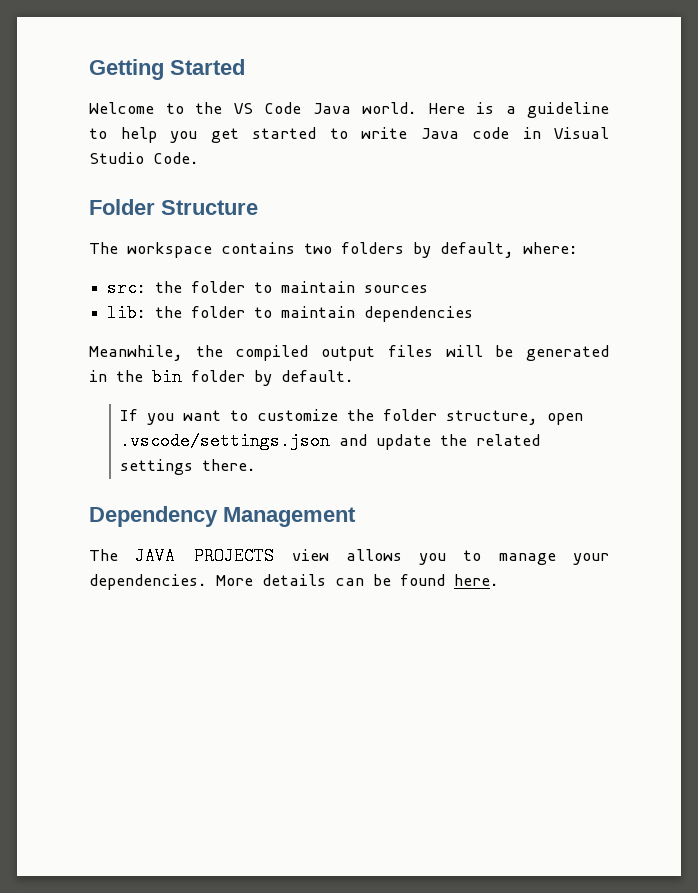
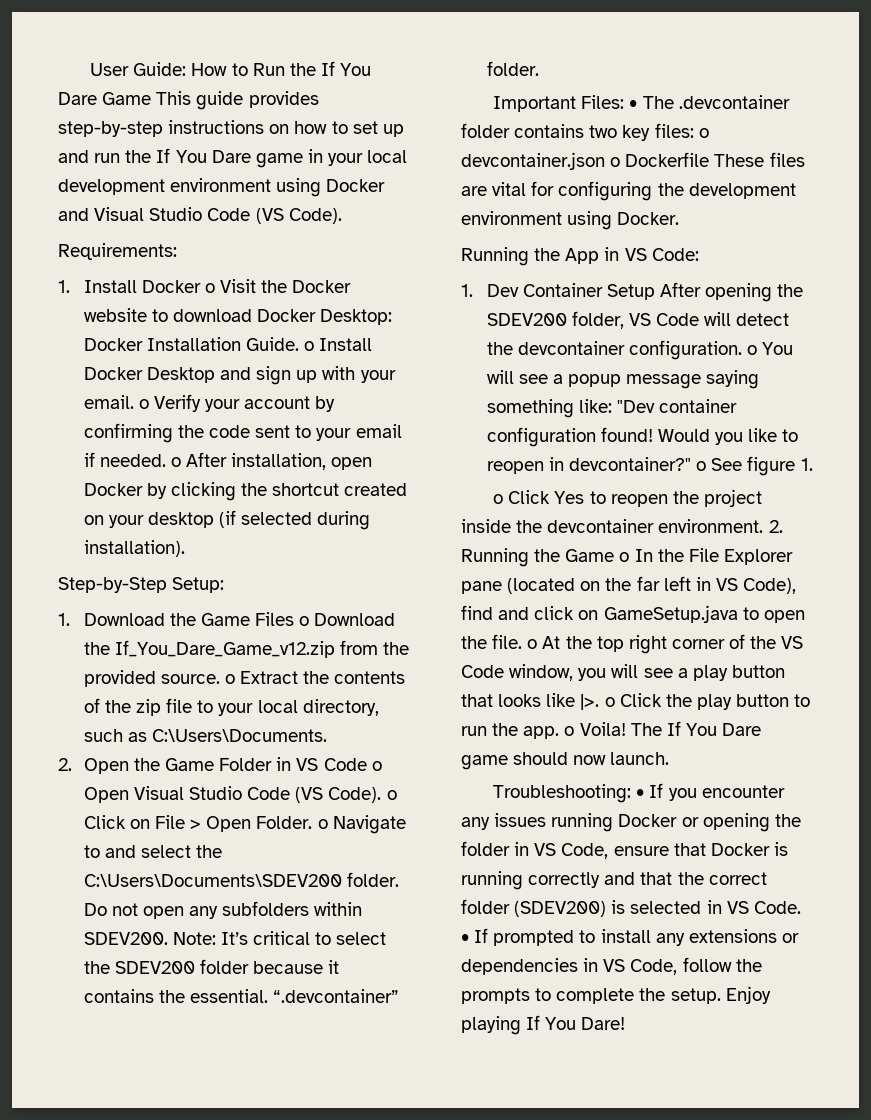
[89,59,245,80] [89,102,609,118] [89,127,609,143] [89,152,199,164] [89,199,258,215] [89,242,578,258] [107,279,429,297] [107,304,474,322] [89,345,609,361] [89,368,354,386] [120,409,584,425] [120,432,541,450] [120,459,257,475] [89,506,356,527] [89,547,609,565] [89,574,499,590] Getting Started // Welcome to the VS Code Java world. Here is a guideline to help you get started to write Java code in Visual Studio Code. // Folder Structure // The workspace contains two folders by default, where: // src: the folder to maintain sources // lib: the folder to maintain dependencies // Meanwhile, the compiled output files will be generated in the bin folder by default. // If you want to customize the folder structure, open .vscode/settings.json and update the related settings there. // Dependency Management // The JAVA PROJECTS view allows you to manage your dependencies. More details can be found here. -> [90,61,372,76] [58,91,319,110] [58,120,404,137] [58,148,408,168] [58,178,386,197] [58,207,342,224] [58,243,177,260] [58,279,352,293] [83,308,393,325] [83,337,373,351] [83,366,396,385] [83,394,336,412] [83,423,402,443] [83,452,373,470] [83,482,408,501] [83,510,371,530] [83,540,185,557] [58,577,225,593] [58,612,396,626] [83,640,410,658] [83,670,406,687] [83,698,379,716] [83,729,328,742] [58,757,382,774] [83,786,397,803] [83,815,406,834] [83,845,223,858] [83,872,399,887] [83,901,363,919] [83,931,387,945] [83,959,340,974] [83,989,400,1003] [486,61,539,76] [493,95,790,112] [461,123,709,141] [461,152,805,170] [461,181,796,201] [461,211,680,230] [461,247,699,266] [461,282,804,302] [486,311,790,329] [486,340,794,360] [486,370,760,389] [486,399,738,418] [486,427,799,447] [486,456,813,476] [493,489,762,507] [461,519,783,533] [461,548,793,567] [461,576,797,594] [461,605,805,623] [461,634,804,654] [461,664,785,681] [461,693,811,710] [461,721,762,739] [461,752,670,770] [493,783,785,803] [461,813,801,832] [461,841,788,859] [461,871,767,890] [461,899,801,917] [461,928,799,946] [461,957,762,975] [461,986,771,1004] [461,1015,626,1035] User Guide: How to Run the If You Dare Game This guide provides step-by-step instructions on how to set up and run the If You Dare game in your local development environment using Docker and Visual Studio Code (VS Code). // Requirements: // 1. Install Docker o Visit the Docker website to download Docker Desktop: Docker Installation Guide. o Install Docker Desktop and sign up with your email. o Verify your account by confirming the code sent to your email if needed. o After installation, open Docker by clicking the shortcut created on your desktop (if selected during installation). // Step-by-Step Setup: // 1. Download the Game Files o Download the If_You_Dare_Game_v12.zip from the provided source. o Extract the contents of the zip file to your local directory, such as C:\Users\Documents. // 2. Open the Game Folder in VS Code o Open Visual Studio Code (VS Code). o Click on File > Open Folder. o Navigate to and select the C:\Users\Documents\SDEV200 folder. Do not open any subfolders within SDEV200. Note: It’s critical to select the SDEV200 folder because it contains the essential. “.devcontainer” folder. // Important Files: • The .devcontainer folder contains two key files: o devcontainer.json o Dockerfile These files are vital for configuring the development environment using Docker. // Running the App in VS Code: // 1. Dev Container Setup After opening the SDEV200 folder, VS Code will detect the devcontainer configuration. o You will see a popup message saying something like: "Dev container configuration found! Would you like to reopen in devcontainer?" o See figure 1. // o Click Yes to reopen the project inside the devcontainer environment. 2. Running the Game o In the File Explorer pane (located on the far left in VS Code), find and click on GameSetup.java to open the file. o At the top right corner of the VS Code window, you will see a play button that looks like |>. o Click the play button to run the app. o Voila! The If You Dare game should now launch. // Troubleshooting: • If you encounter any issues running Docker or opening the folder in VS Code, ensure that Docker is running correctly and that the correct folder (SDEV200) is selected in VS Code. • If prompted to install any extensions or dependencies in VS Code, follow the prompts to complete the setup. Enjoy playing If You Dare!

